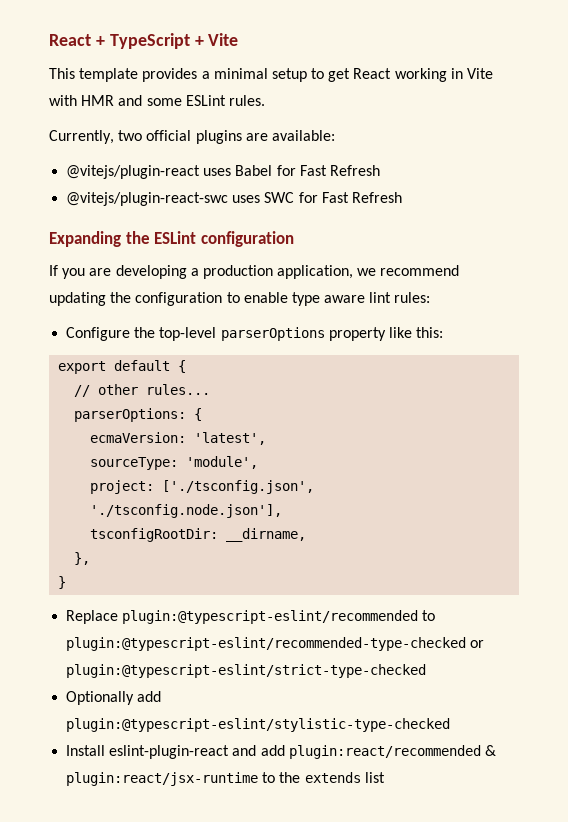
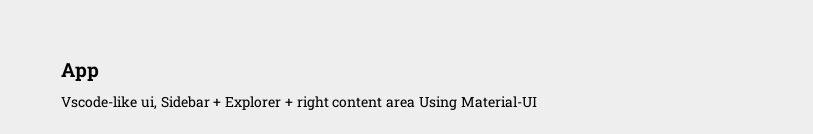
[49,33,239,49] [49,68,494,82] [49,95,265,106] [49,130,335,144] [66,165,380,179] [66,192,402,206] [49,231,294,247] [49,265,460,279] [49,292,431,306] [66,327,444,341] [58,360,187,374] [74,384,211,397] [74,408,203,422] [90,432,267,445] [90,456,259,470] [90,480,315,494] [90,504,283,518] [90,528,307,542] [74,552,91,565] [58,576,67,589] [66,610,436,624] [66,637,485,651] [66,664,427,678] [66,691,162,705] [66,718,451,732] [66,745,496,759] [66,772,385,786] React + TypeScript + Vite // This template provides a minimal setup to get React working in Vite with HMR and some ESLint rules. // Currently, two official plugins are available: // @vitejs/plugin-react uses Babel for Fast Refresh // @vitejs/plugin-react-swc uses SWC for Fast Refresh // Expanding the ESLint configuration // If you are developing a production application, we recommend updating the configuration to enable type aware lint rules: // Configure the top-level parserOptions property like this: // export default { // // other rules... // parserOptions: { // ecmaVersion: 'latest', // sourceType: 'module', // project: ['./tsconfig.json', './tsconfig.node.json'], // tsconfigRootDir: __dirname, // }, // } // Replace plugin:@typescript-eslint/recommended to plugin:@typescript-eslint/recommended-type-checked or plugin:@typescript-eslint/strict-type-checked // Optionally add plugin:@typescript-eslint/stylistic-type-checked // Install eslint-plugin-react and add plugin:react/recommended & plugin:react/jsx-runtime to the extends list -> [61,63,99,81] [61,96,537,110] App // Vscode-like ui, Sidebar + Explorer + right content area Using Material-UI

